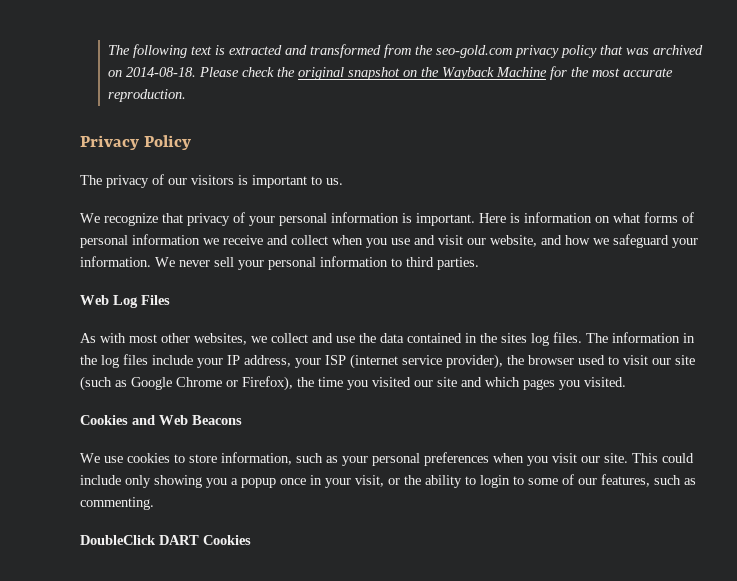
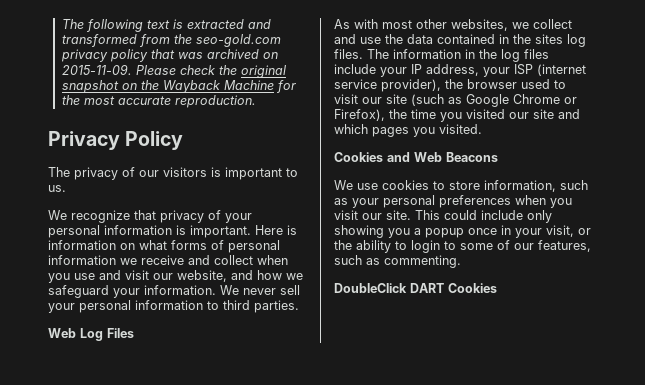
[126,67,197,77] 2014-08-18. -> [62,64,133,75] 2015-11-09.

